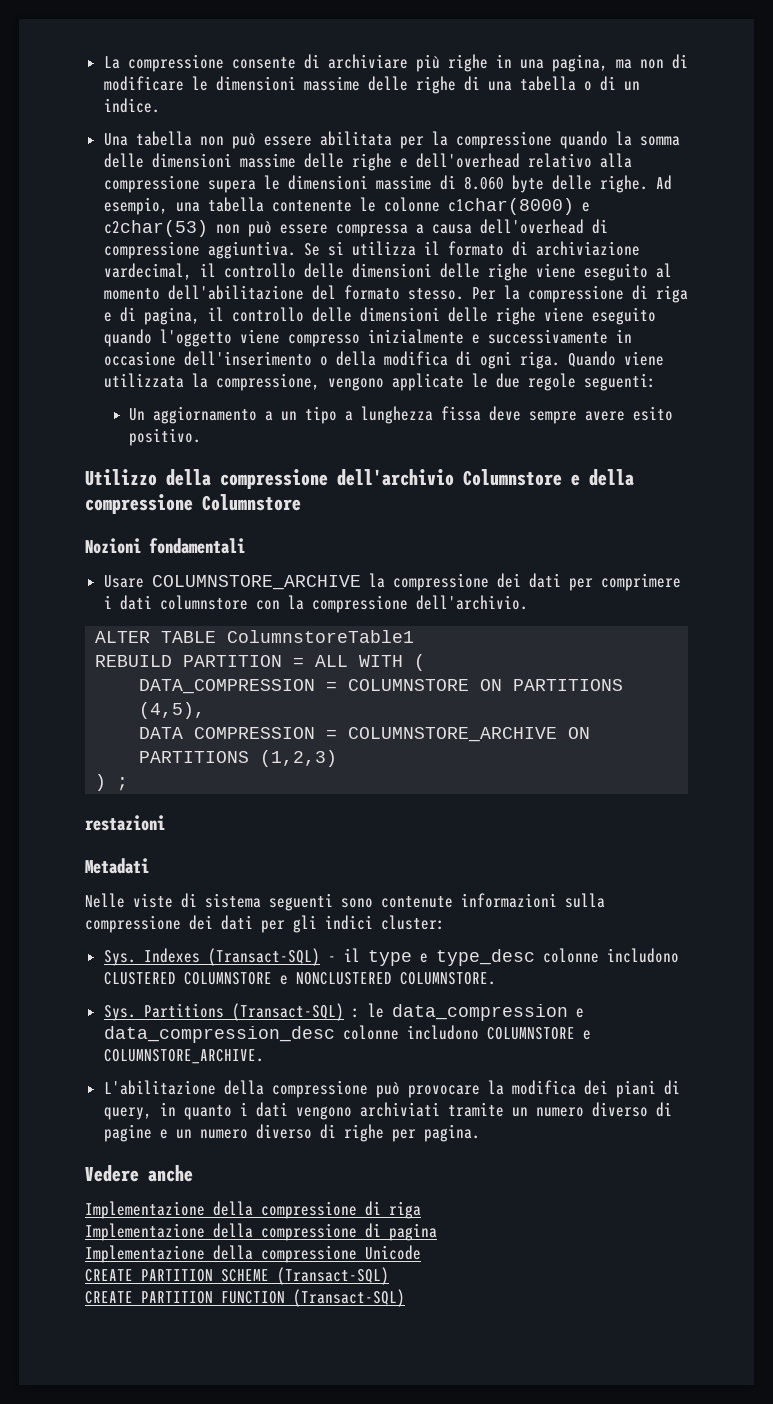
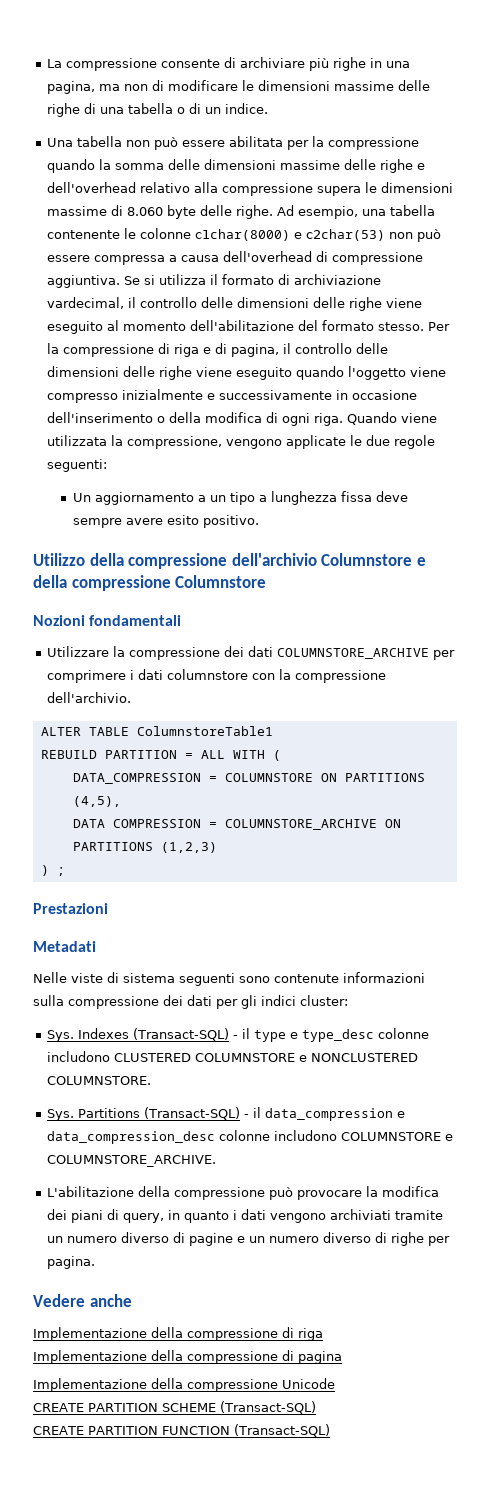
[103,575,361,590] Usare COLUMNSTORE_ARCHIVE -> [47,646,110,657] Utilizzare
(561, 580) none -> [277,648,430,659] COLUMNSTORE_ARCHIVE
[85,815,165,831] restazioni -> [33,903,108,914] Prestazioni
[351,1003,384,1018] : le -> [244,1107,262,1118] - il

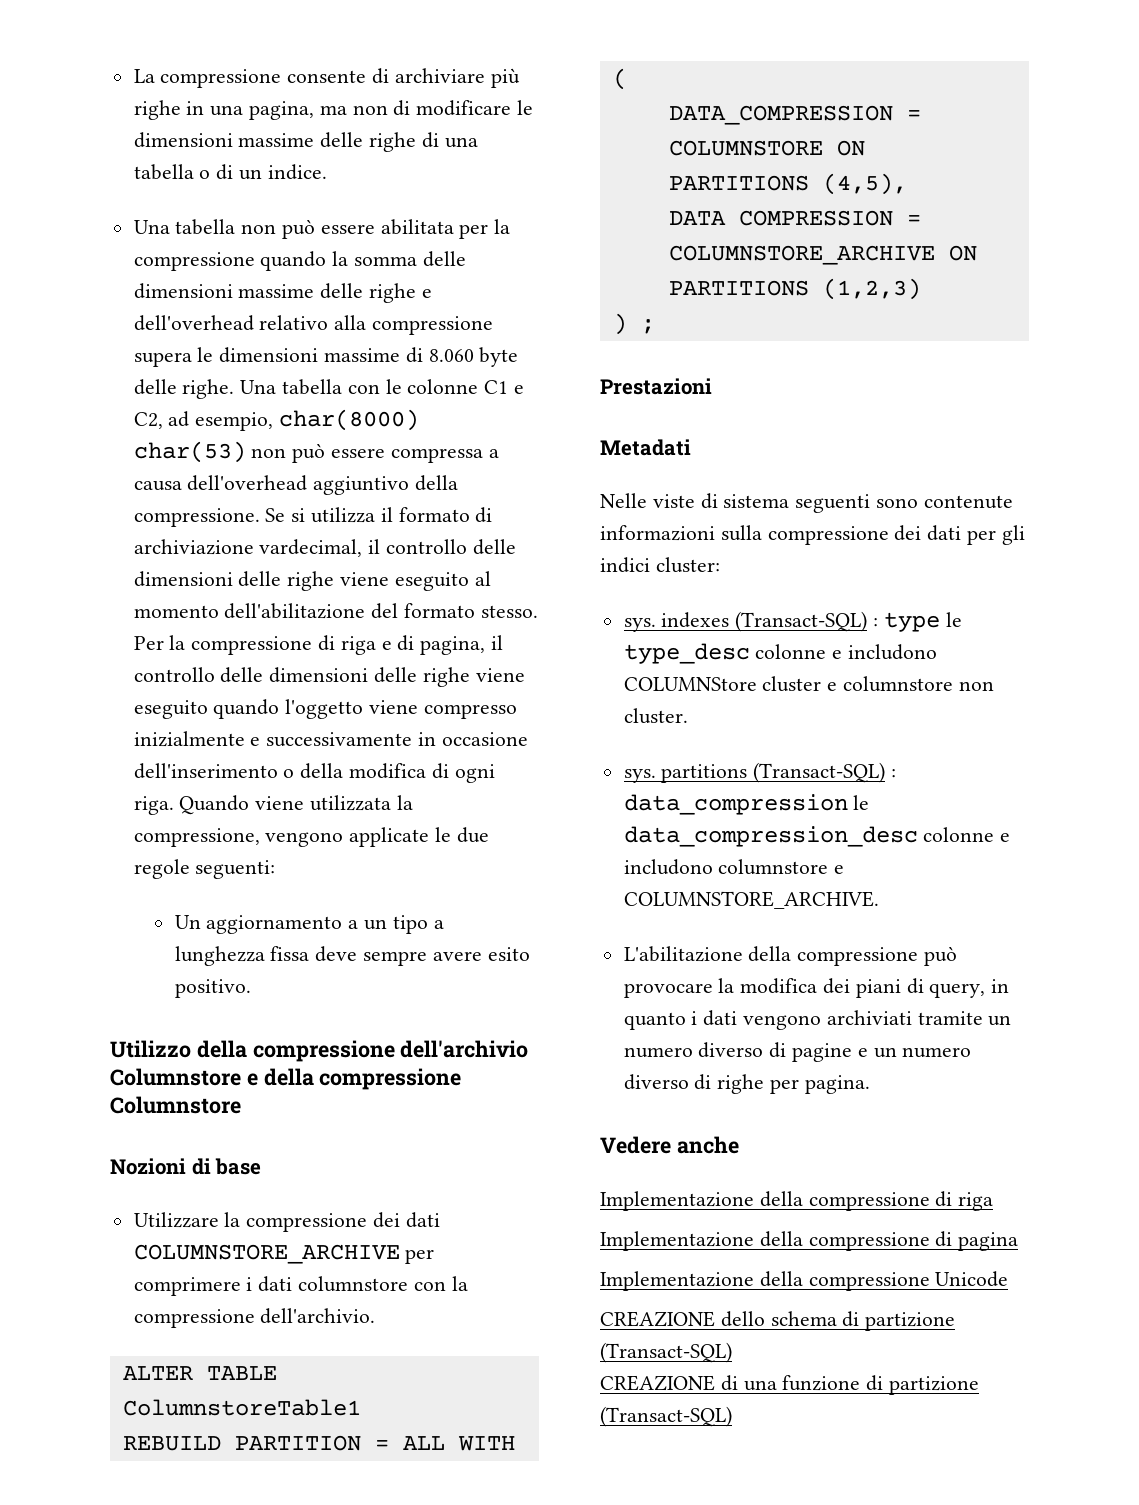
[277,205,436,219] [47,228,386,241] Ad esempio, una tabella contenente le colonne c1char(8000) e c2char(53) -> [240,379,525,395] [133,409,420,431] [133,441,246,463] Una tabella con le colonne C1 e C2, ad esempio, char(8000) char(53)
[316,251,424,265] [47,275,121,288] di compressione aggiuntiva. -> [313,475,459,495] [133,508,260,527] aggiuntivo della compressione.
[89,615,182,626] fondamentali -> [191,1158,262,1175] di base
[47,1028,430,1042] [47,1051,419,1062] [47,1076,152,1085] [47,1107,406,1121] [47,1130,442,1144] Sys. Indexes (Transact-SQL) - il type e type_desc colonne includono CLUSTERED COLUMNSTORE e NONCLUSTERED COLUMNSTORE. // Sys. Partitions (Transact-SQL) - il data_compression e data_compression_desc colonne includono COLUMNSTORE -> [623,611,962,632] [623,643,938,664] [623,676,994,692] [623,708,688,724] [623,762,897,783] [623,794,870,815] [623,826,1011,847] [623,859,829,875] sys. indexes (Transact-SQL) : type le type_desc colonne e includono COLUMNStore cluster e columnstore non cluster. // sys. partitions (Transact-SQL) : data_compression le data_compression_desc colonne e includono columnstore
[33,1401,316,1414] [33,1426,230,1435] CREATE PARTITION SCHEME (Transact-SQL) // CREATE PARTITION FUNCTION -> [600,1311,956,1331] [600,1342,732,1363] [600,1375,980,1395] CREAZIONE dello schema di partizione (Transact-SQL) // CREAZIONE di una funzione di partizione

